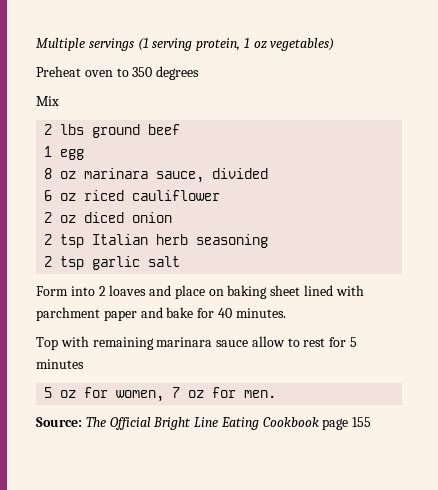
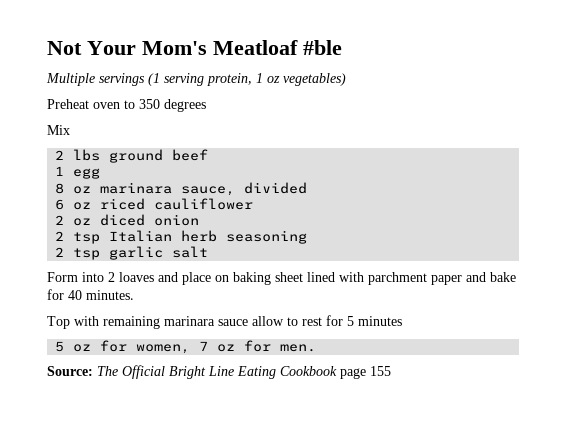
(36, 44) none -> [47,40,342,55] Not Your Mom's Meatloaf #ble //

